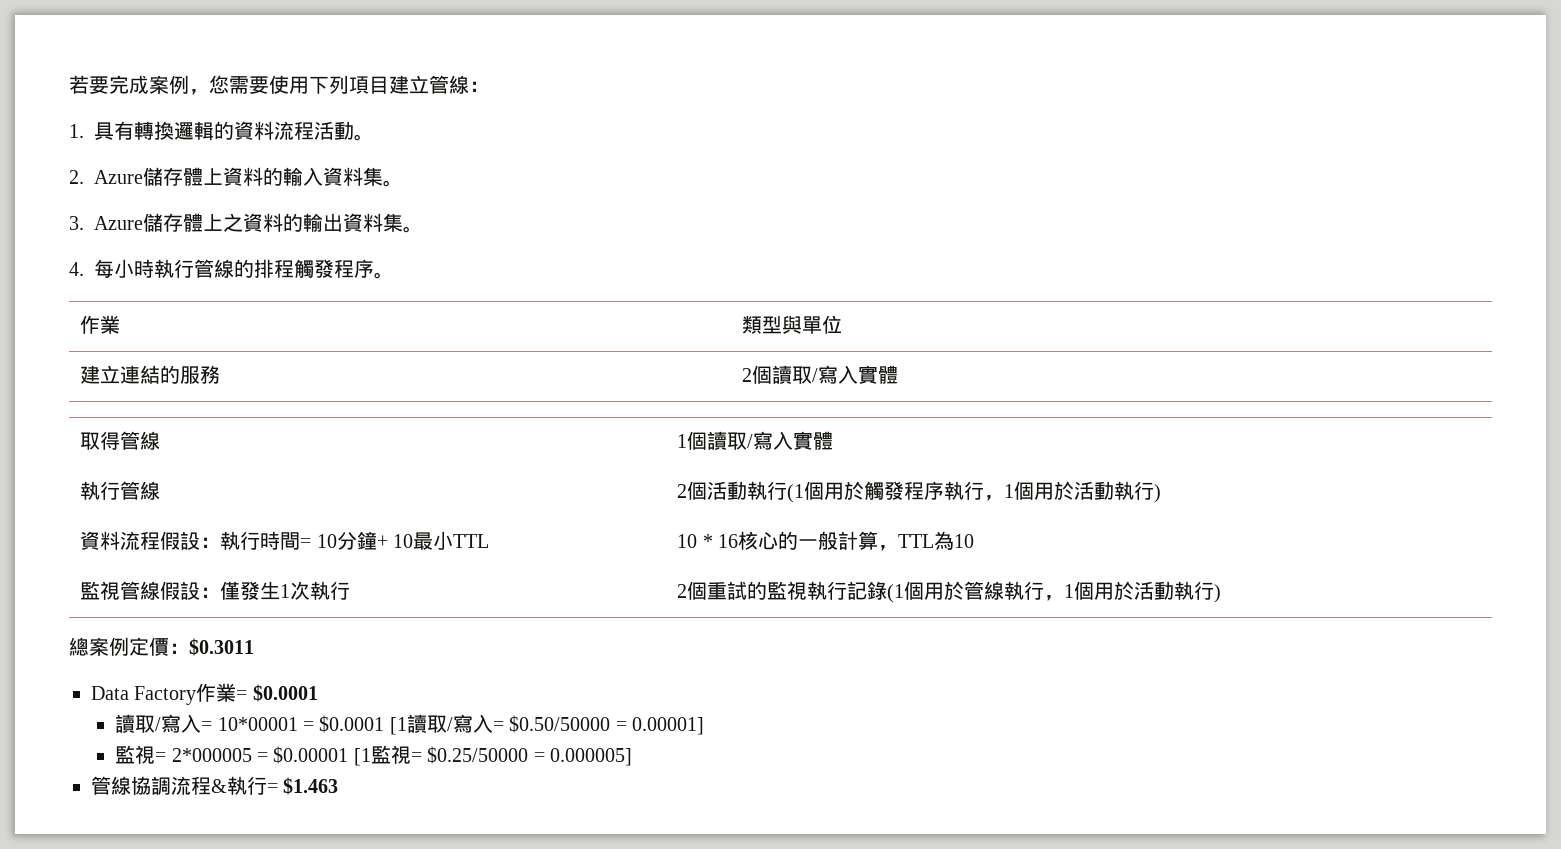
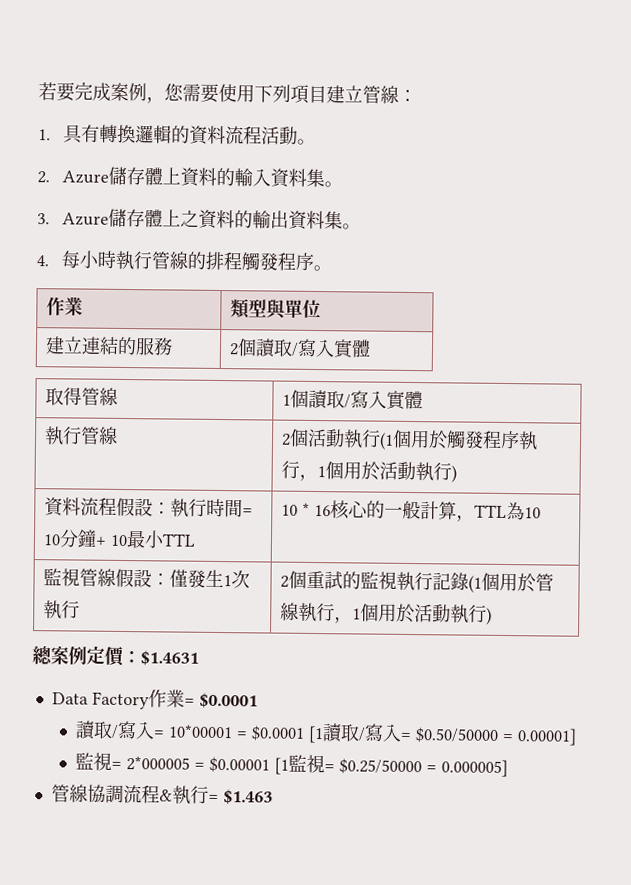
[189,638,254,656] $0.3011 -> [140,650,199,666] $1.4631

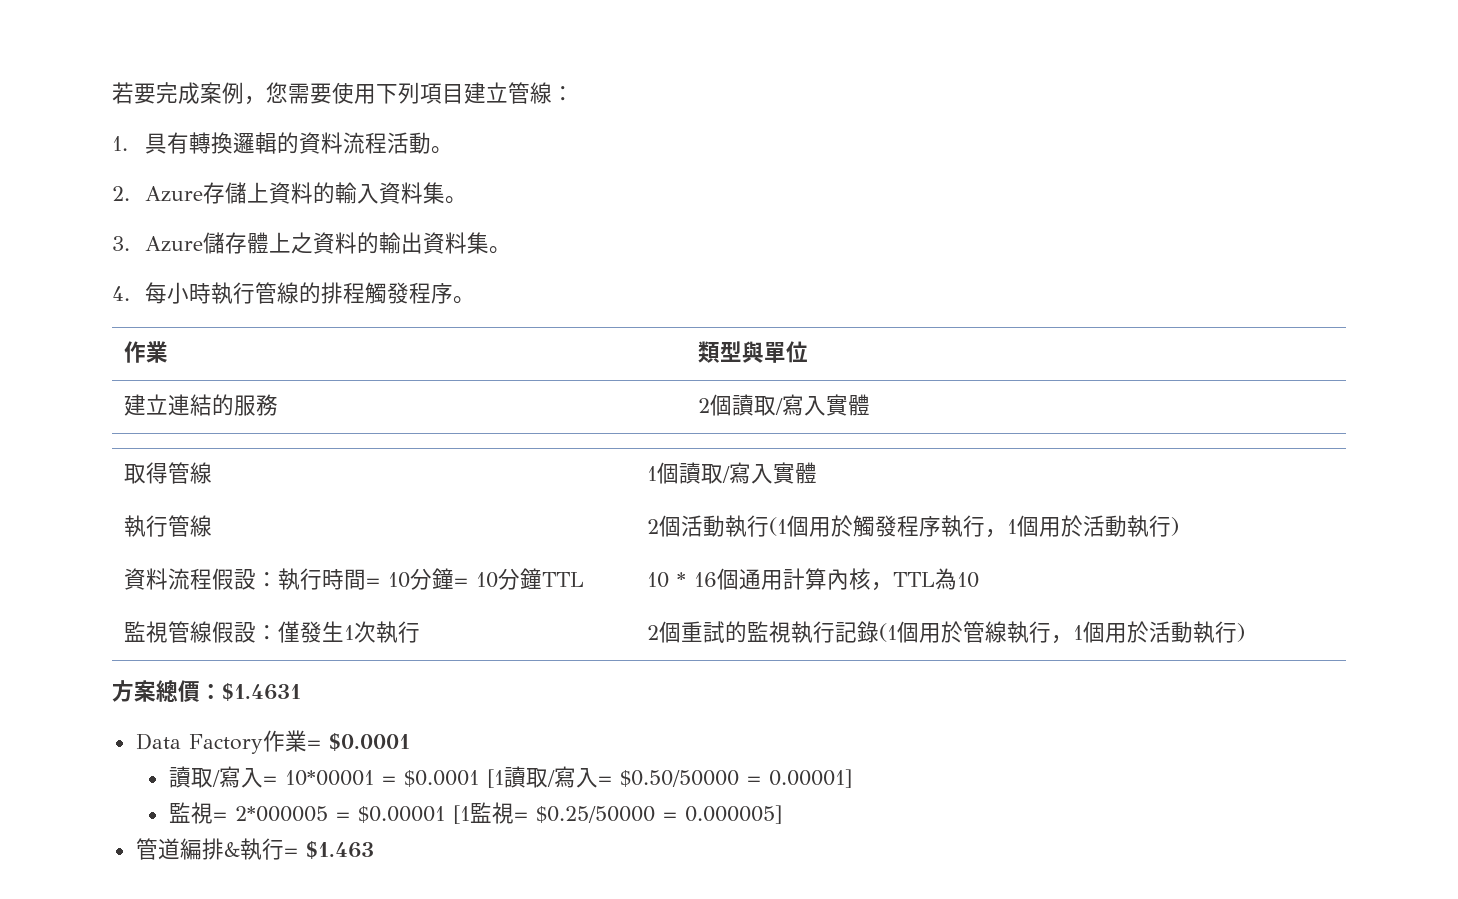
[107,166,163,186] 儲存體 -> [202,182,247,204] 存儲
[95,530,166,549] + 10最小 -> [454,568,543,590] = 10分鐘
[330,500,458,520] 核心的一般計算 -> [717,568,872,590] 個通用計算內核
[32,645,105,665] 總案例定 -> [112,680,178,702] 方案總
[68,784,160,804] 線協調流程 -> [157,838,224,860] 道編排

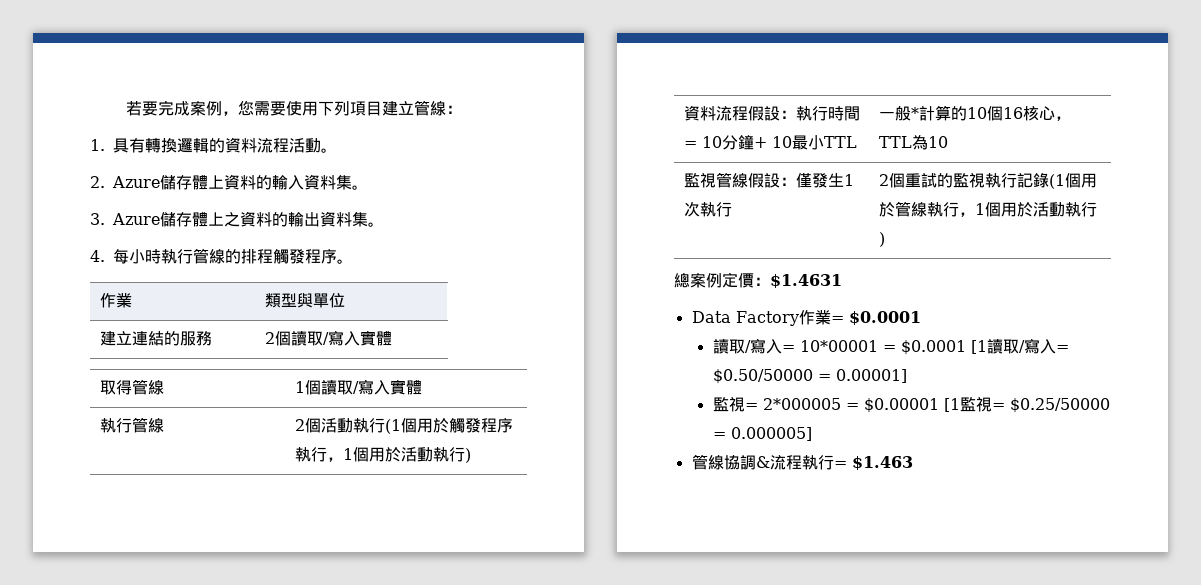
[202,182,247,204] 存儲 -> [160,175,208,190] 儲存體
[454,568,585,590] [647,568,872,590] = 10分鐘TTL | 10 * 16個通用計算內核 -> [753,135,857,150] [878,105,1055,121] + 10最小TTL | 一般*計算的10個16核心
[112,680,178,702] 方案總 -> [674,272,738,288] 總案例定
[157,838,240,860] 道編排& -> [707,455,802,470] 線協調&流程

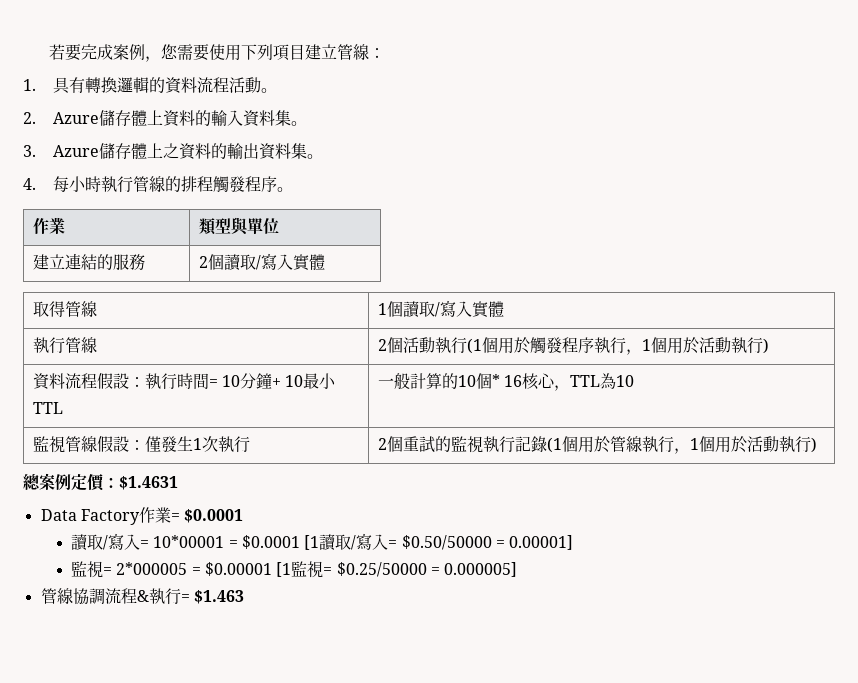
[910,107,919,119] * -> (410, 381) none
(1003, 113) none -> [491,374,500,387] *
[755,455,802,470] &流程 -> [104,588,149,604] 流程&

